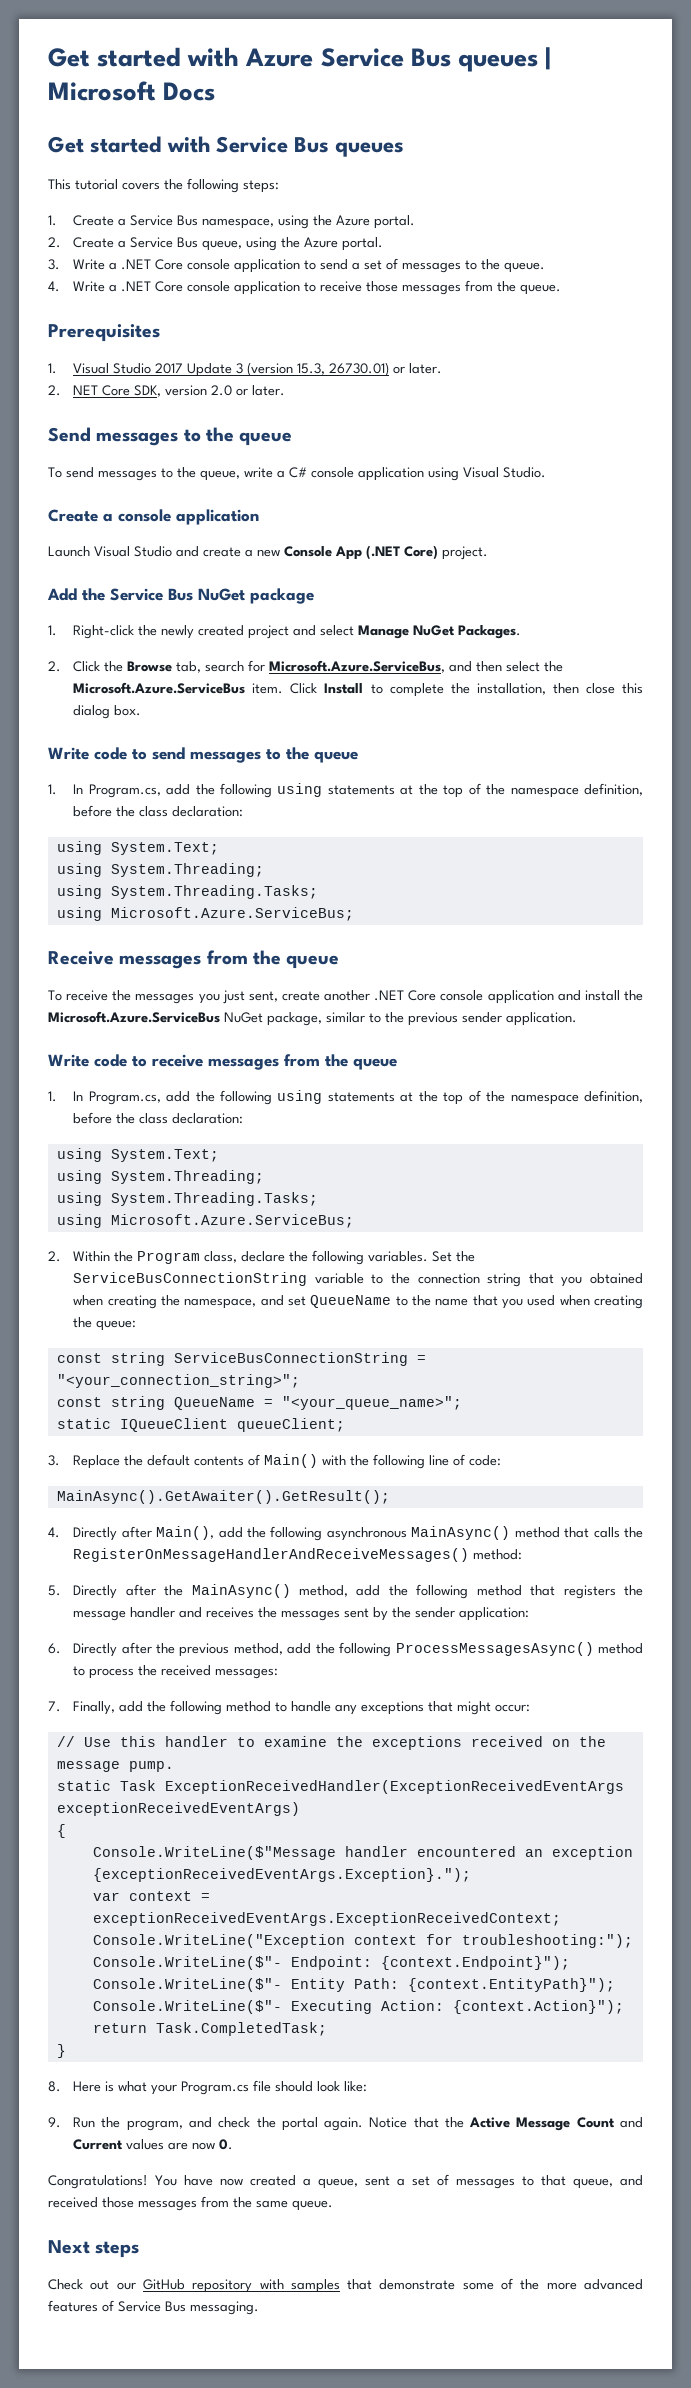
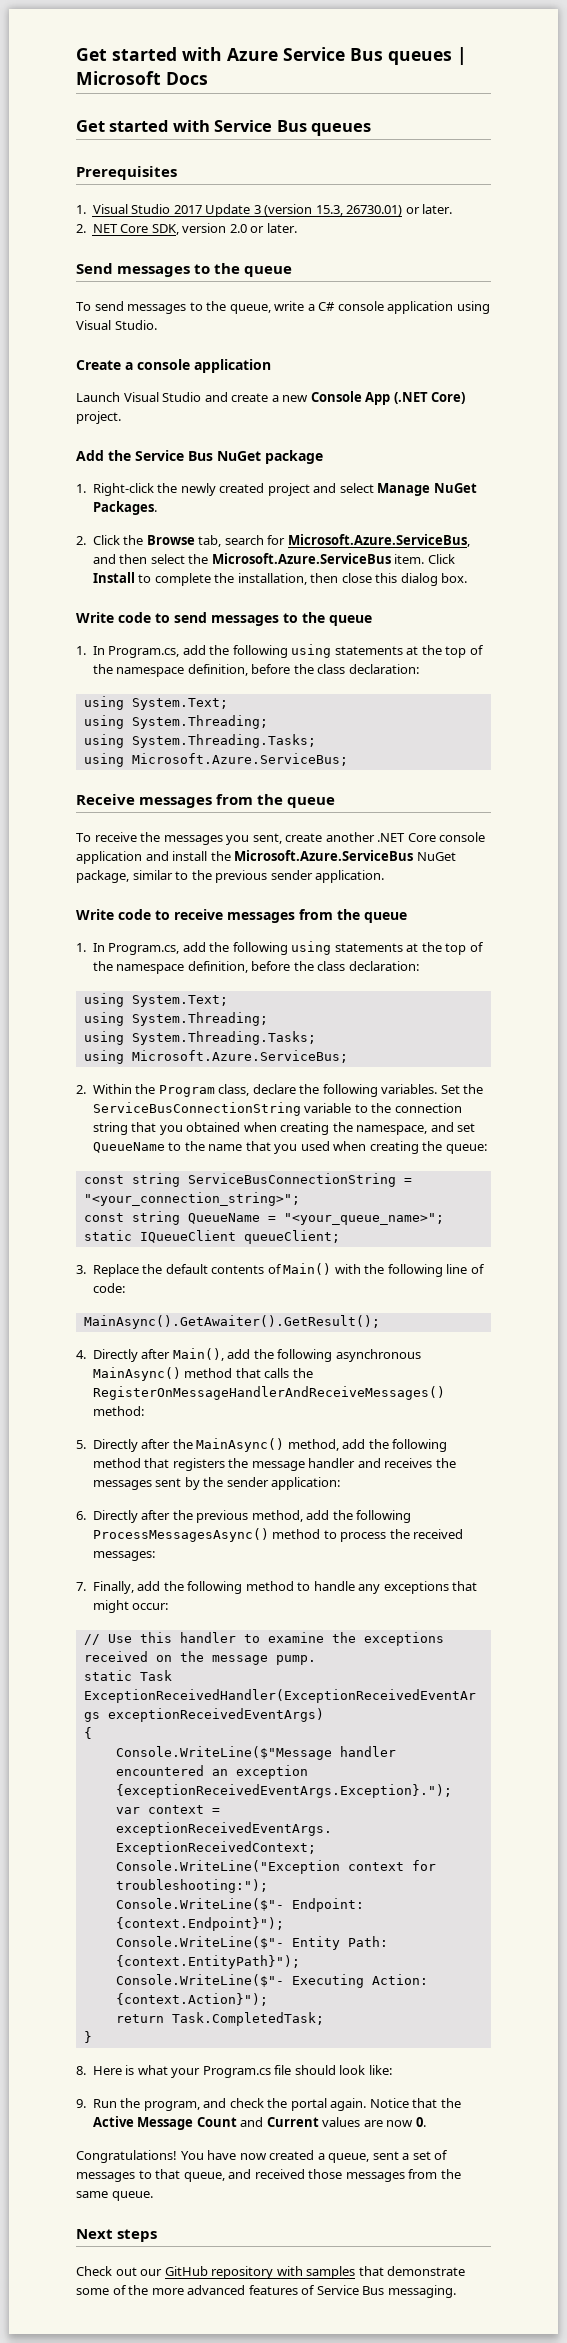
[48,178,279,193] [48,215,416,229] [48,237,384,251] [48,258,546,273] [48,280,562,295] // This tutorial covers the following steps: // 1. Create a Service Bus namespace, using the Azure portal. // 2. Create a Service Bus queue, using the Azure portal. // 3. Write a .NET Core console application to send a set of messages to the queue. // 4. Write a .NET Core console application to receive those messages from the queue. -> (372, 129) none
[222,990,245,1004] just -> (250, 840) none

